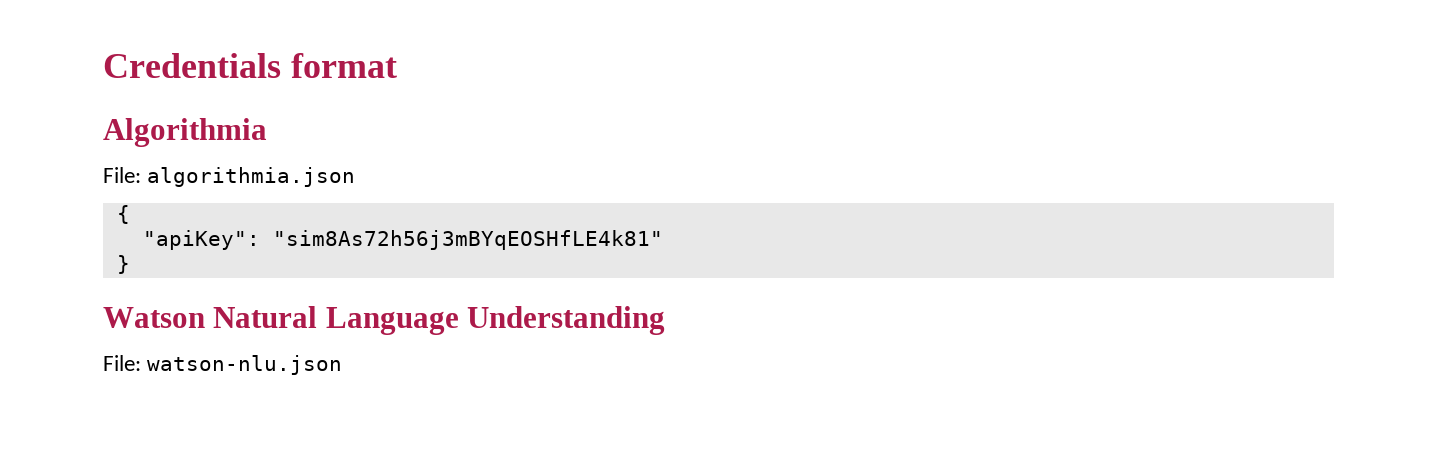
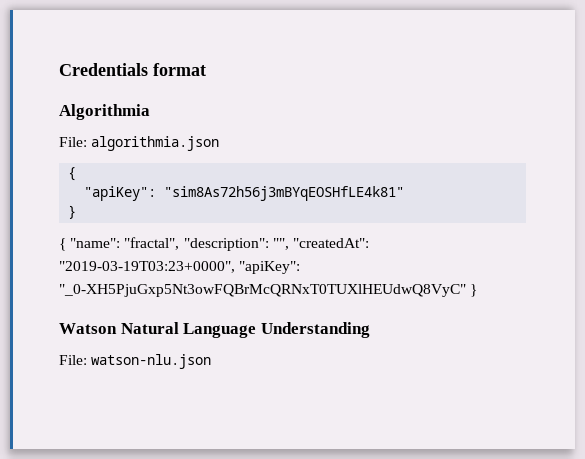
(130, 264) none -> [59,237,369,251] [59,261,301,274] [59,284,478,297] // { "name": "fractal", "description": "", "createdAt": "2019-03-19T03:23+0000", "apiKey": "_0-XH5PjuGxp5Nt3owFQBrMcQRNxT0TUXlHEUdwQ8VyC" }

